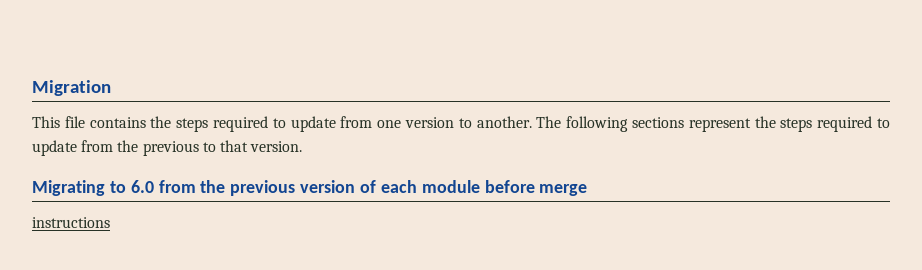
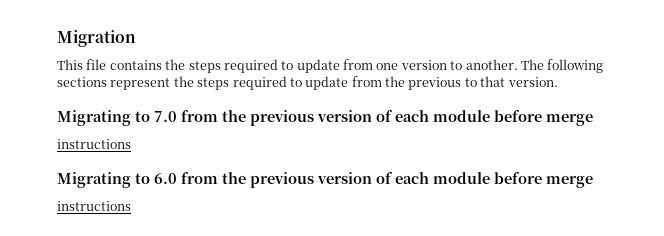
(303, 146) none -> [57,110,593,126] [57,139,131,149] // Migrating to 7.0 from the previous version of each module before merge // instructions

